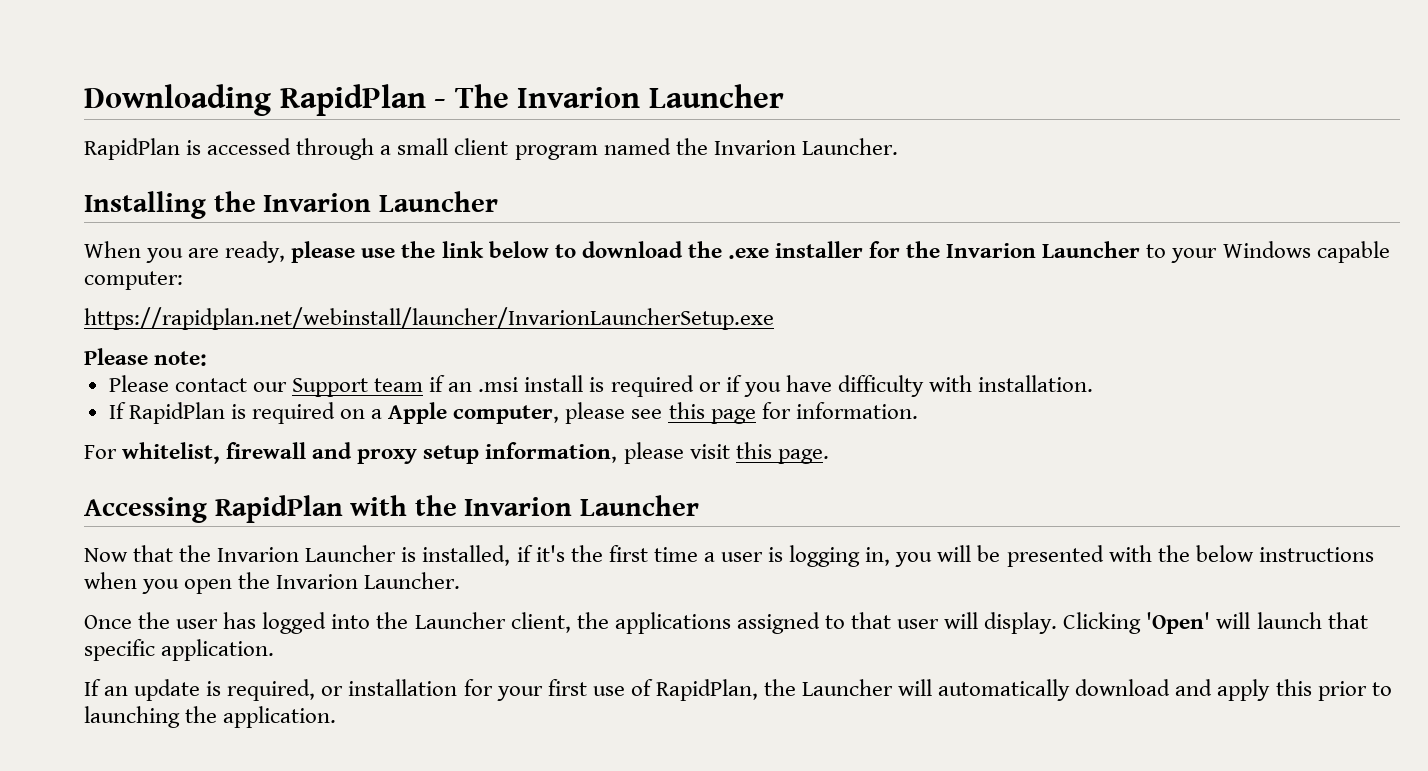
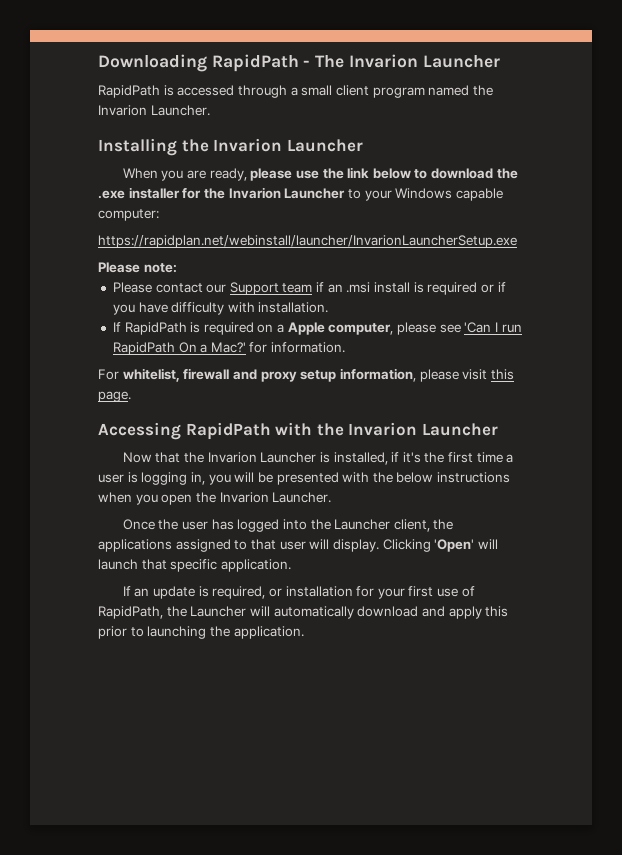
[279,84,426,116] RapidPlan -> [211,54,299,72] RapidPath
[84,138,180,160] RapidPlan -> [98,85,160,98] RapidPath
[128,402,225,424] RapidPlan -> [124,322,187,335] RapidPath
[668,402,756,424] this page -> [464,322,522,333] [112,342,246,355] 'Can I run RapidPath On a Mac?'
[214,495,343,523] RapidPlan -> [185,422,271,440] RapidPath
[655,679,758,701] RapidPlan, -> [98,606,163,619] RapidPath,

